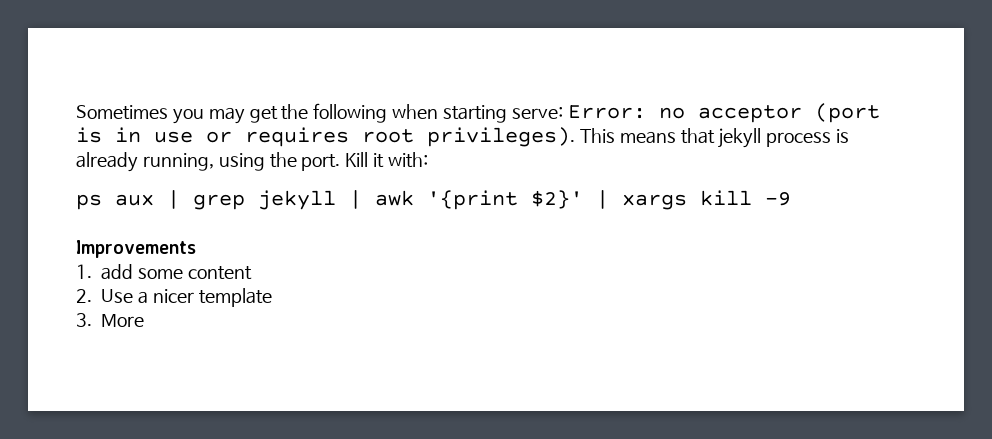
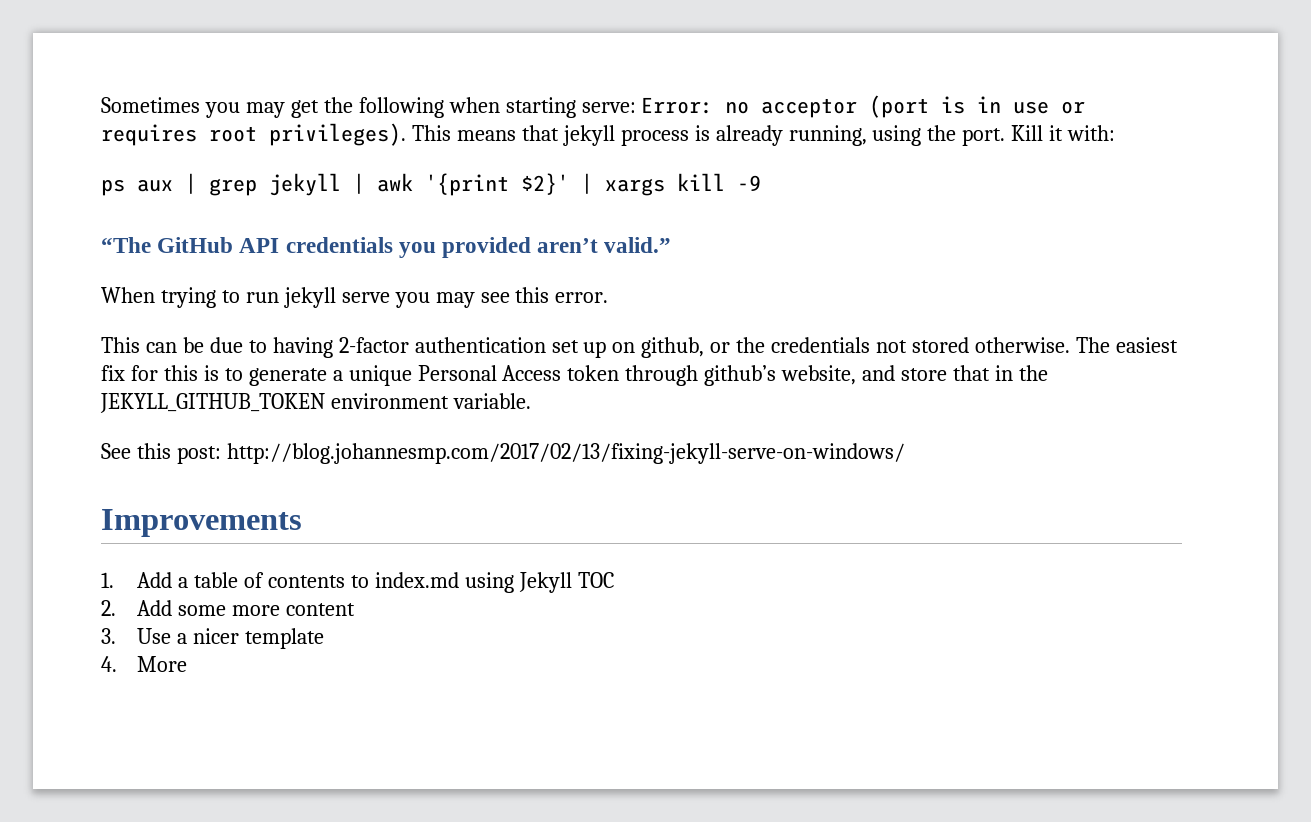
[76,240,196,258] [76,264,183,280] Improvements // 1. add some -> [101,237,672,258] [101,287,609,308] [101,337,1178,358] [101,365,1048,386] [100,393,531,413] [101,443,905,464] [101,509,302,537] [101,572,614,593] [101,600,281,616] “The GitHub API credentials you provided aren’t valid.” // When trying to run jekyll serve you may see this error. // This can be due to having 2-factor authentication set up on github, or the credentials not stored otherwise. The easiest fix for this is to generate a unique Personal Access token through github’s website, and store that in the JEKYLL_GITHUB_TOKEN environment variable. // See this post: http://blog.johannesmp.com/2017/02/13/fixing-jekyll-serve-on-windows/ // Improvements // 1. Add a table of contents to index.md using Jekyll TOC // 2. Add some more
[76,289,92,303] 2. -> [101,628,116,644] 3.
[76,313,92,327] 3. -> [101,656,117,672] 4.

